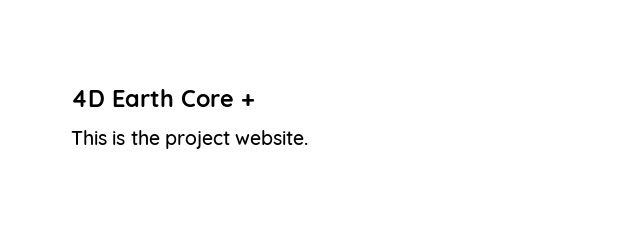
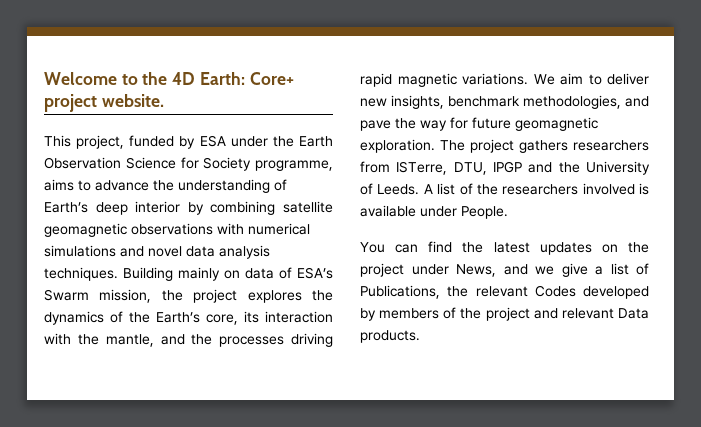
[71,89,255,107] [71,130,309,149] 4D Earth Core + // This is the project website. -> [44,72,294,85] [44,94,164,112] [44,135,333,149] [44,157,333,171] [44,179,287,193] [44,201,333,215] [44,223,310,237] [44,245,270,259] [44,267,333,281] [44,289,333,303] [44,311,333,325] [44,333,333,347] [360,73,649,87] [360,95,649,109] [360,117,598,131] [360,139,649,153] [360,161,650,175] [360,183,649,195] [360,205,508,219] [360,241,649,255] [360,263,649,277] [360,285,649,299] [360,307,649,321] [360,330,420,343] Welcome to the 4D Earth: Core+ project website. // This project, funded by ESA under the Earth Observation Science for Society programme, aims to advance the understanding of Earth’s deep interior by combining satellite geomagnetic observations with numerical simulations and novel data analysis techniques. Building mainly on data of ESA’s Swarm mission, the project explores the dynamics of the Earth’s core, its interaction with the mantle, and the processes driving rapid magnetic variations. We aim to deliver new insights, benchmark methodologies, and pave the way for future geomagnetic exploration. The project gathers researchers from ISTerre, DTU, IPGP and the University of Leeds. A list of the researchers involved is available under People. // You can find the latest updates on the project under News, and we give a list of Publications, the relevant Codes developed by members of the project and relevant Data products.

